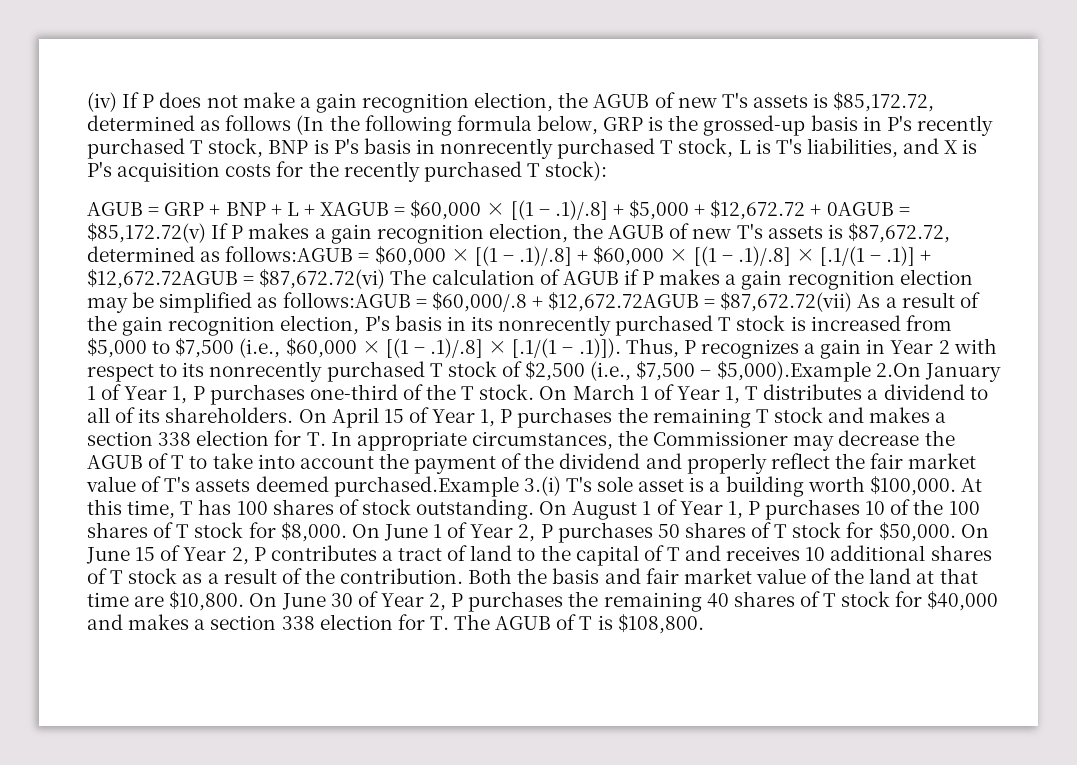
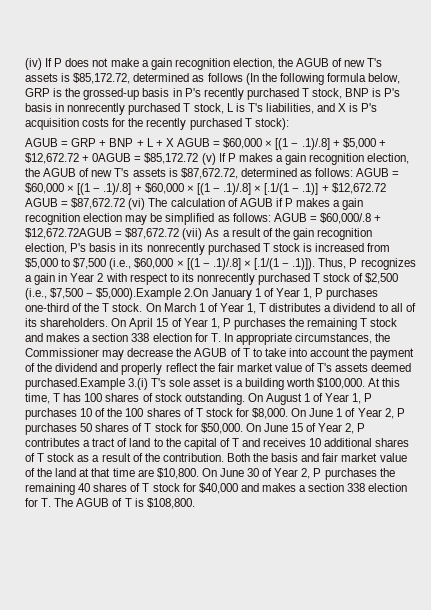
[320,202,390,216] XAGUB -> [165,138,210,147] X AGUB
[87,223,206,243] $85,172.72(v) -> [144,153,216,165] $85,172.72 (v)
[225,246,354,262] follows:AGUB -> [315,168,390,177] follows: AGUB
[87,269,386,289] $12,672.72AGUB = $87,672.72(vi) -> [331,183,386,194] [25,198,146,210] $12,672.72 AGUB = $87,672.72 (vi)
[282,292,411,308] follows:AGUB -> [232,213,307,222] follows: AGUB
[720,292,853,312] $87,672.72(vii) -> [125,228,203,240] $87,672.72 (vii)

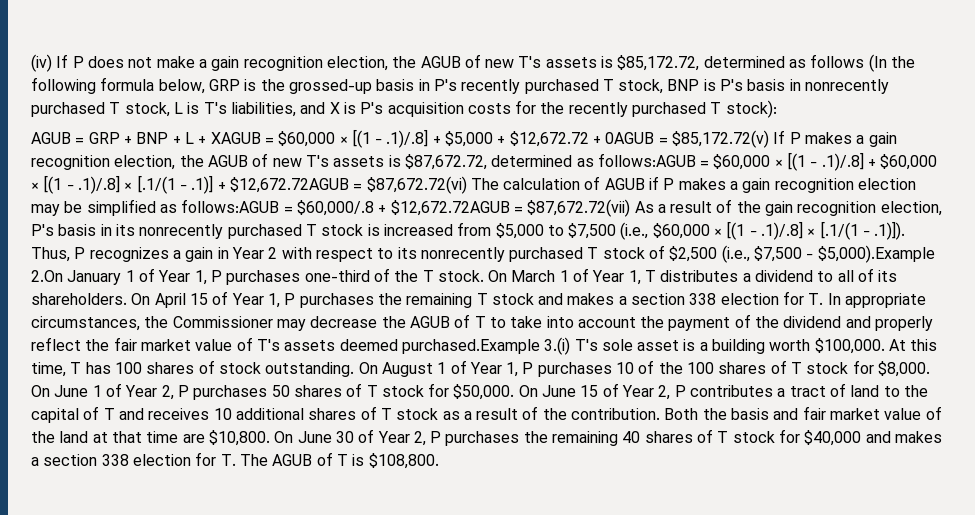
[165,138,210,147] X AGUB -> [210,132,261,144] XAGUB
[144,153,216,165] $85,172.72 (v) -> [672,130,770,148] $85,172.72(v)
[315,168,390,177] follows: AGUB -> [597,153,696,167] follows:AGUB
[331,183,386,194] [25,198,146,210] $12,672.72 AGUB = $87,672.72 (vi) -> [229,176,467,194] $12,672.72AGUB = $87,672.72(vi)
[232,213,307,222] follows: AGUB -> [181,199,280,213] follows:AGUB
[125,228,203,240] $87,672.72 (vii) -> [527,199,631,217] $87,672.72(vii)

